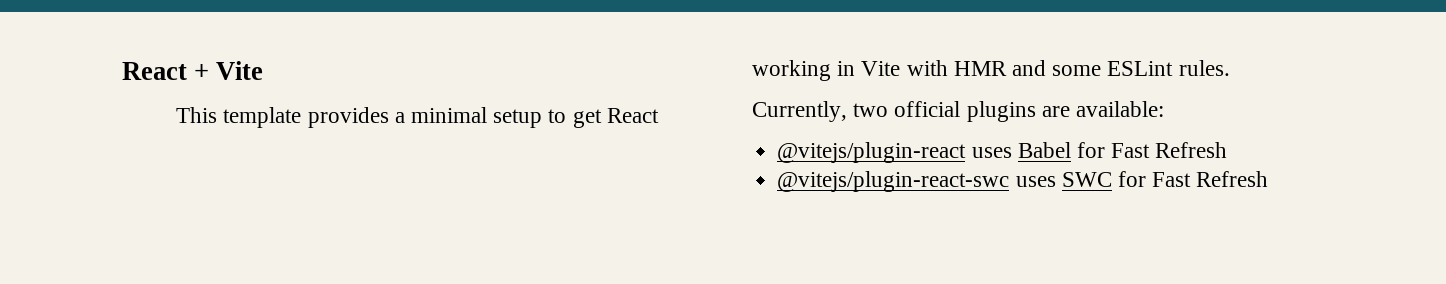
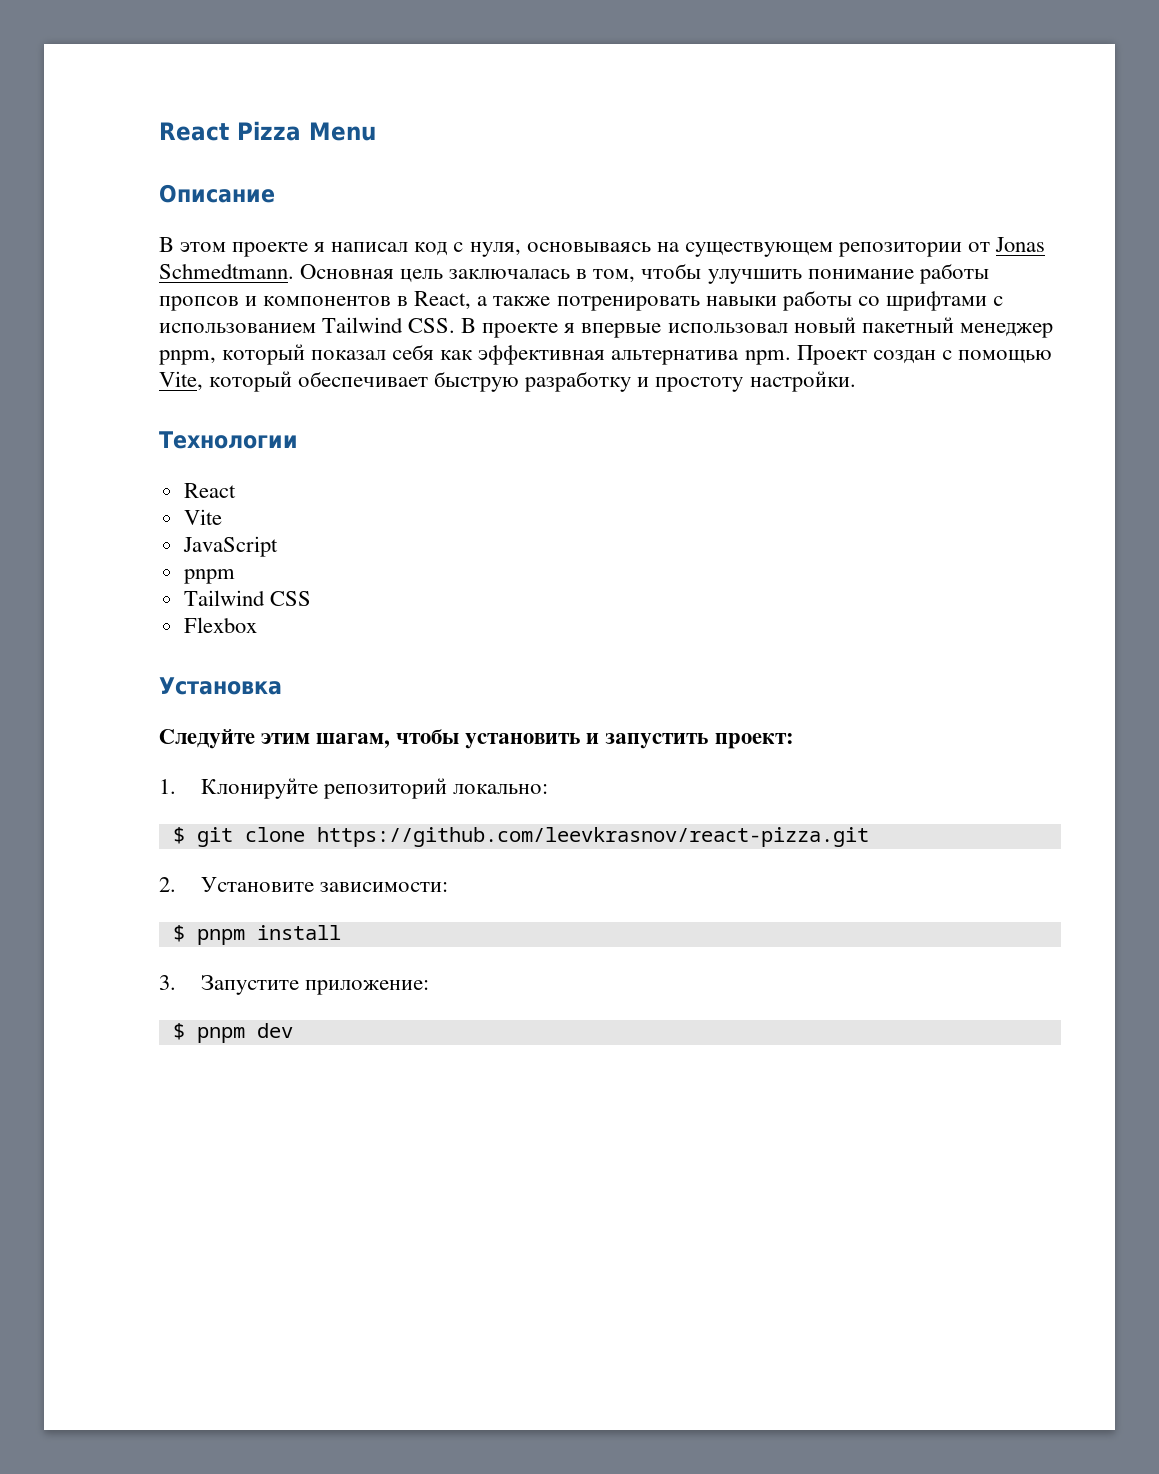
[122,61,264,80] [176,107,659,128] [752,60,1230,81] [752,101,1165,122] [777,142,1228,163] [777,171,1269,192] React + Vite // This template provides a minimal setup to get React working in Vite with HMR and some ESLint rules. // Currently, two official plugins are available: // @vitejs/plugin-react uses Babel for Fast Refresh // @vitejs/plugin-react-swc uses SWC for Fast Refresh -> [159,121,376,141] [159,184,275,203] [159,237,1045,257] [159,263,989,284] [159,290,1003,311] [159,317,1053,338] [159,344,1052,365] [159,371,856,392] [159,431,298,449] [183,483,236,498] [183,509,222,525] [182,536,278,557] [183,569,235,584] [183,590,311,606] [183,617,257,633] [159,677,282,695] [159,729,794,749] [159,778,549,799] [172,827,869,847] [159,877,449,892] [172,925,341,945] [159,975,430,995] [172,1023,293,1043] React Pizza Menu // Описание // В этом проекте я написал код с нуля, основываясь на существующем репозитории от Jonas Schmedtmann. Основная цель заключалась в том, чтобы улучшить понимание работы пропсов и компонентов в React, а также потренировать навыки работы со шрифтами с использованием Tailwind CSS. В проекте я впервые использовал новый пакетный менеджер pnpm, который показал себя как эффективная альтернатива npm. Проект создан с помощью Vite, который обеспечивает быструю разработку и простоту настройки. // Технологии // React // Vite // JavaScript // pnpm // Tailwind CSS // Flexbox // Установка // Следуйте этим шагам, чтобы установить и запустить проект: // 1. Клонируйте репозиторий локально: // $ git clone https://github.com/leevkrasnov/react-pizza.git // 2. Установите зависимости: // $ pnpm install // 3. Запустите приложение: // $ pnpm dev

